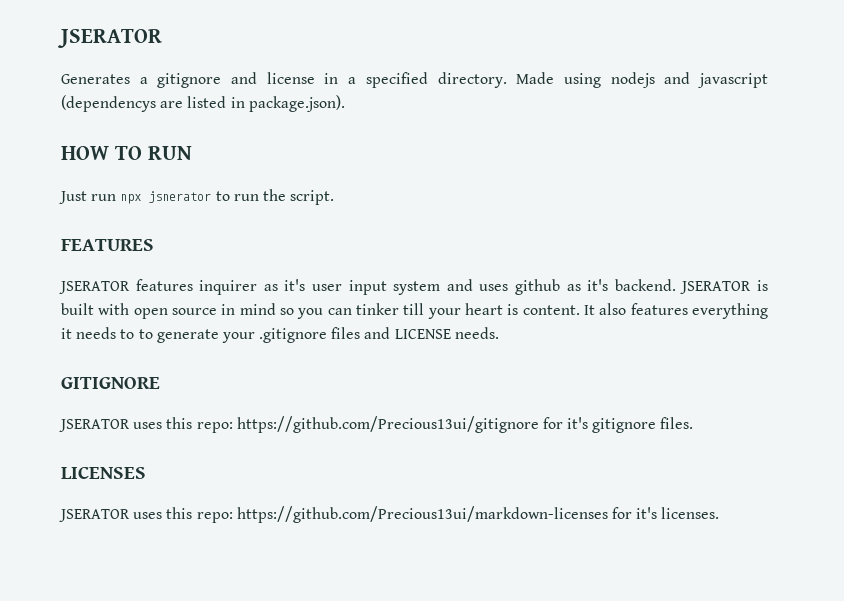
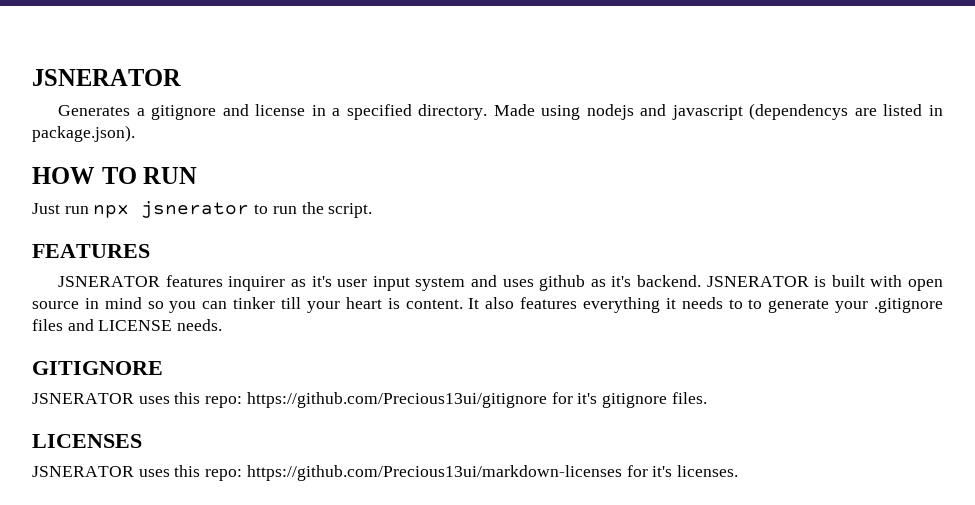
[57,29,162,48] JSERATOR -> [32,69,181,86] JSNERATOR
[59,281,130,294] JSERATOR -> [58,276,161,287] JSNERATOR
[680,281,752,294] JSERATOR -> [706,276,809,287] JSNERATOR
[59,419,130,432] JSERATOR -> [32,393,134,404] JSNERATOR
[59,509,130,522] JSERATOR -> [32,466,134,477] JSNERATOR

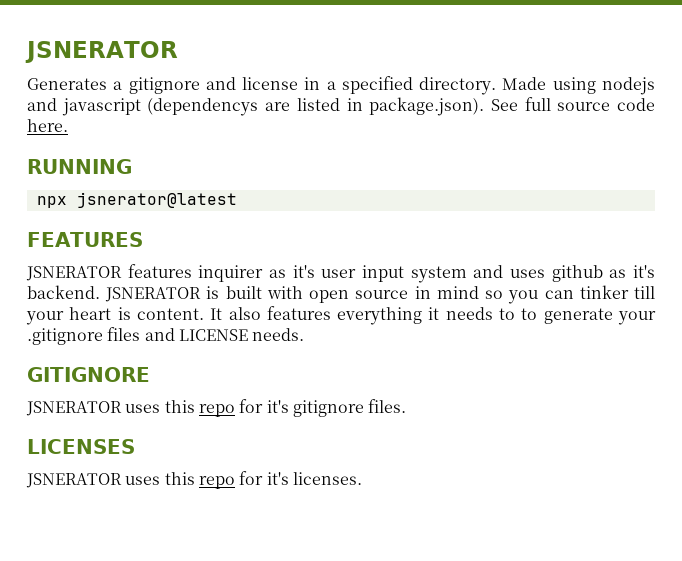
[32,167,198,184] [32,201,373,218] // HOW TO RUN // Just run npx jsnerator to run the script. -> [490,97,655,111] [27,119,68,132] [27,159,132,174] [36,192,237,208] See full source code here. // RUNNING // npx jsnerator@latest
[205,392,547,408] repo: https://github.com/Precious13ui/gitignore -> [198,404,235,417] repo
[205,465,622,481] repo: https://github.com/Precious13ui/markdown-licenses -> [198,476,235,489] repo

